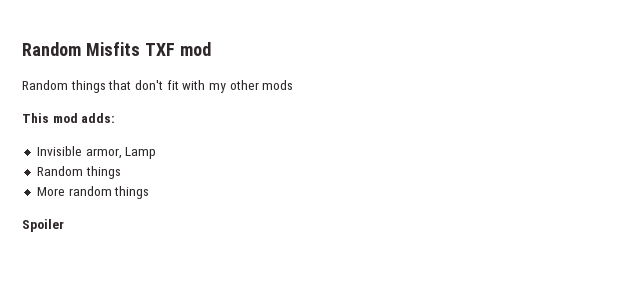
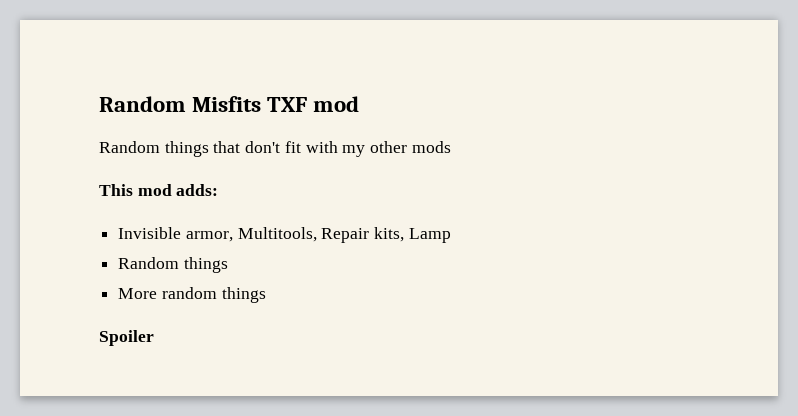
(122, 153) none -> [237,227,405,243] Multitools, Repair kits,

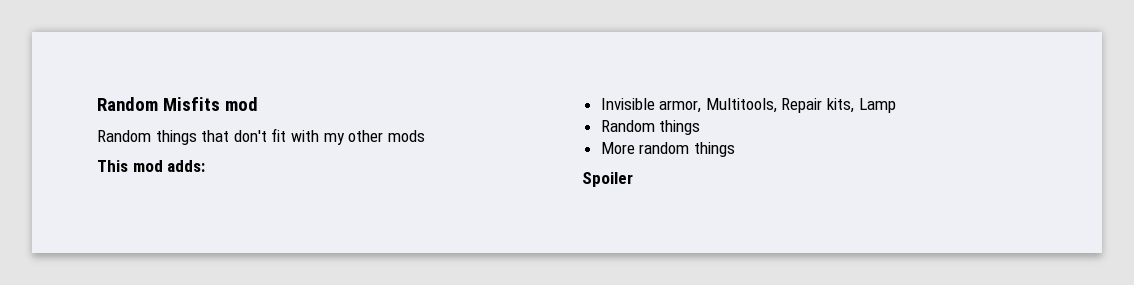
[267,97,308,112] TXF -> (220, 104) none

